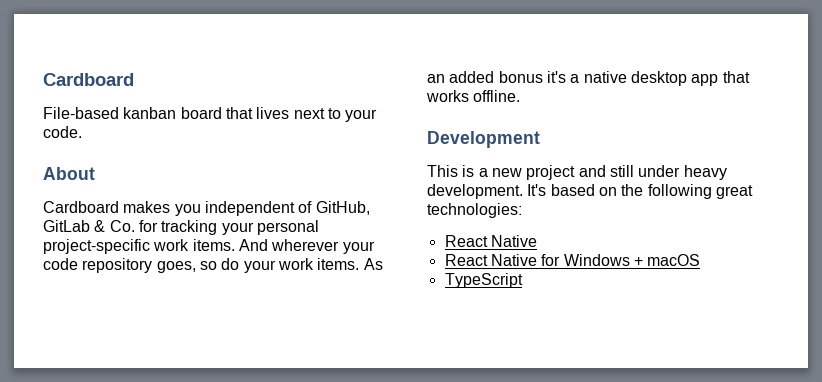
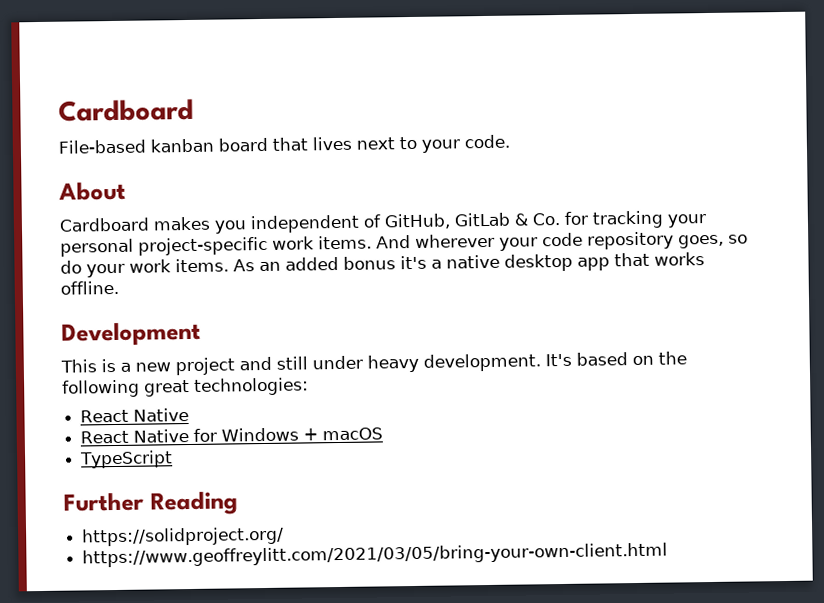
(523, 280) none -> [63,491,238,516] [82,526,285,547] [82,542,669,568] // Further Reading // https://solidproject.org/ // https://www.geoffreylitt.com/2021/03/05/bring-your-own-client.html

